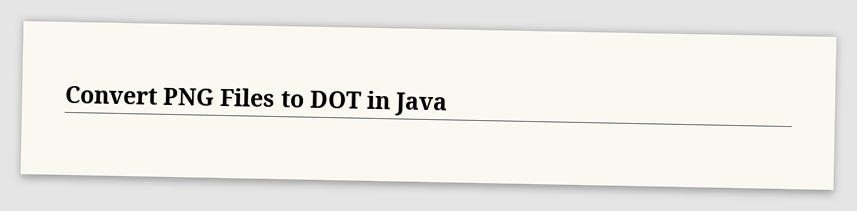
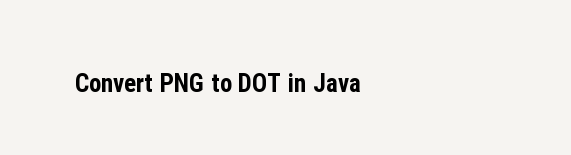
[219,87,276,107] Files -> (204, 82) none

